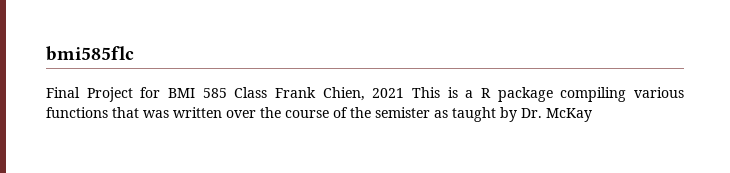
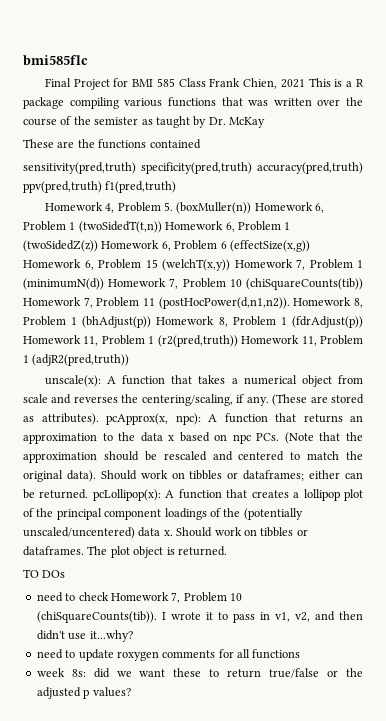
(592, 115) none -> [23,139,201,149] [23,162,363,174] [23,181,177,193] [44,202,325,214] [23,221,291,233] [23,240,310,252] [23,259,363,271] [23,278,363,290] [23,297,363,309] [23,316,363,328] [23,335,363,347] [23,354,130,366] [44,375,363,387] [23,394,365,406] [23,413,363,425] [23,432,363,444] [23,451,363,463] [23,470,363,482] [23,489,364,501] [23,508,303,520] [23,527,308,539] [23,546,227,558] [23,569,66,578] [36,592,242,603] [36,611,363,623] [36,630,133,642] [36,649,301,661] [36,668,364,678] [36,687,131,699] // These are the functions contained // sensitivity(pred,truth) specificity(pred,truth) accuracy(pred,truth) ppv(pred,truth) f1(pred,truth) // Homework 4, Problem 5. (boxMuller(n)) Homework 6, Problem 1 (twoSidedT(t,n)) Homework 6, Problem 1 (twoSidedZ(z)) Homework 6, Problem 6 (effectSize(x,g)) Homework 6, Problem 15 (welchT(x,y)) Homework 7, Problem 1 (minimumN(d)) Homework 7, Problem 10 (chiSquareCounts(tib)) Homework 7, Problem 11 (postHocPower(d,n1,n2)). Homework 8, Problem 1 (bhAdjust(p)) Homework 8, Problem 1 (fdrAdjust(p)) Homework 11, Problem 1 (r2(pred,truth)) Homework 11, Problem 1 (adjR2(pred,truth)) // unscale(x): A function that takes a numerical object from scale and reverses the centering/scaling, if any. (These are stored as attributes). pcApprox(x, npc): A function that returns an approximation to the data x based on npc PCs. (Note that the approximation should be rescaled and centered to match the original data). Should work on tibbles or dataframes; either can be returned. pcLollipop(x): A function that creates a lollipop plot of the principal component loadings of the (potentially unscaled/uncentered) data x. Should work on tibbles or dataframes. The plot object is returned. // TO DOs // need to check Homework 7, Problem 10 (chiSquareCounts(tib)). I wrote it to pass in v1, v2, and then didn't use it...why? // need to update roxygen comments for all functions // week 8s: did we want these to return true/false or the adjusted p values?

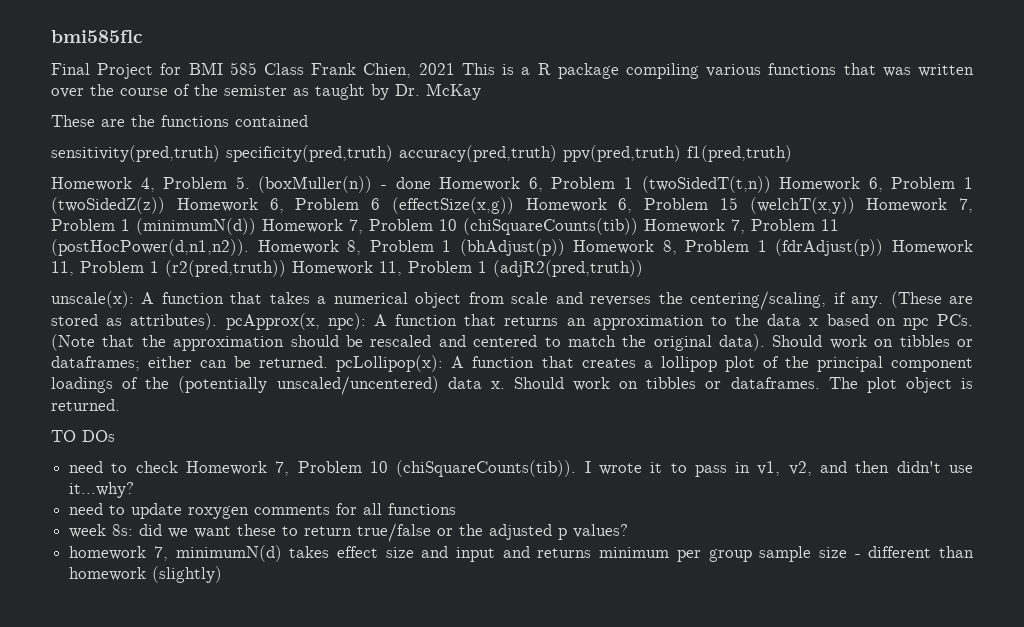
(252, 208) none -> [381,177,431,189] - done
(131, 692) none -> [69,545,975,562] [69,566,223,583] // homework 7, minimumN(d) takes effect size and input and returns minimum per group sample size - different than homework (slightly)

